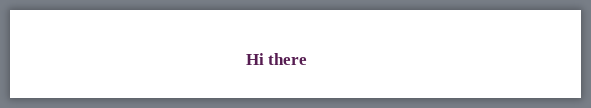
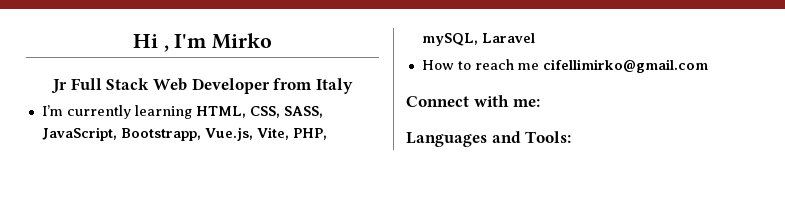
[268,53,308,65] there -> [163,33,273,52] [51,78,353,94] [41,105,323,119] [41,127,327,141] [421,33,535,46] [421,59,708,73] [406,95,541,107] [406,131,572,147] , I'm Mirko // Jr Full Stack Web Developer from Italy // I’m currently learning HTML, CSS, SASS, JavaScript, Bootstrapp, Vue.js, Vite, PHP, mySQL, Laravel // How to reach me cifellimirko@gmail.com // Connect with me: // Languages and Tools:

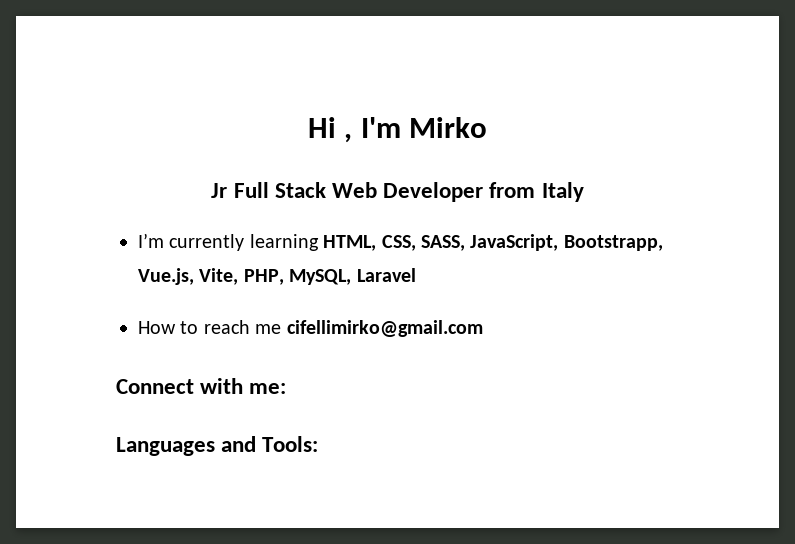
[421,33,478,46] mySQL, -> [289,269,352,285] MySQL,

